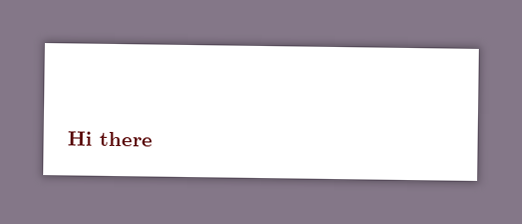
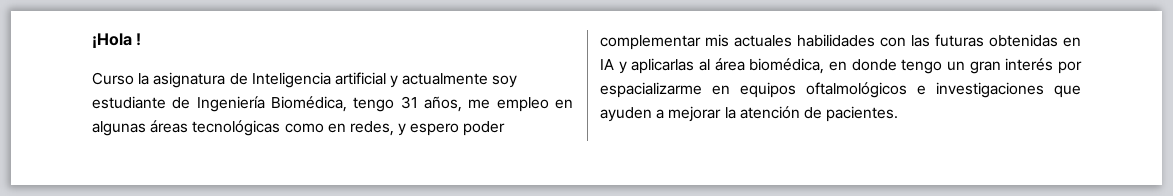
[67,131,153,147] Hi there -> [92,33,142,48] [92,72,518,88] [92,96,573,112] [92,120,506,136] [600,34,1081,50] [600,58,1082,74] [600,82,1081,98] [600,106,899,122] ¡Hola ! // Curso la asignatura de Inteligencia artificial y actualmente soy estudiante de Ingeniería Biomédica, tengo 31 años, me empleo en algunas áreas tecnológicas como en redes, y espero poder complementar mis actuales habilidades con las futuras obtenidas en IA y aplicarlas al área biomédica, en donde tengo un gran interés por espacializarme en equipos oftalmológicos e investigaciones que ayuden a mejorar la atención de pacientes.

